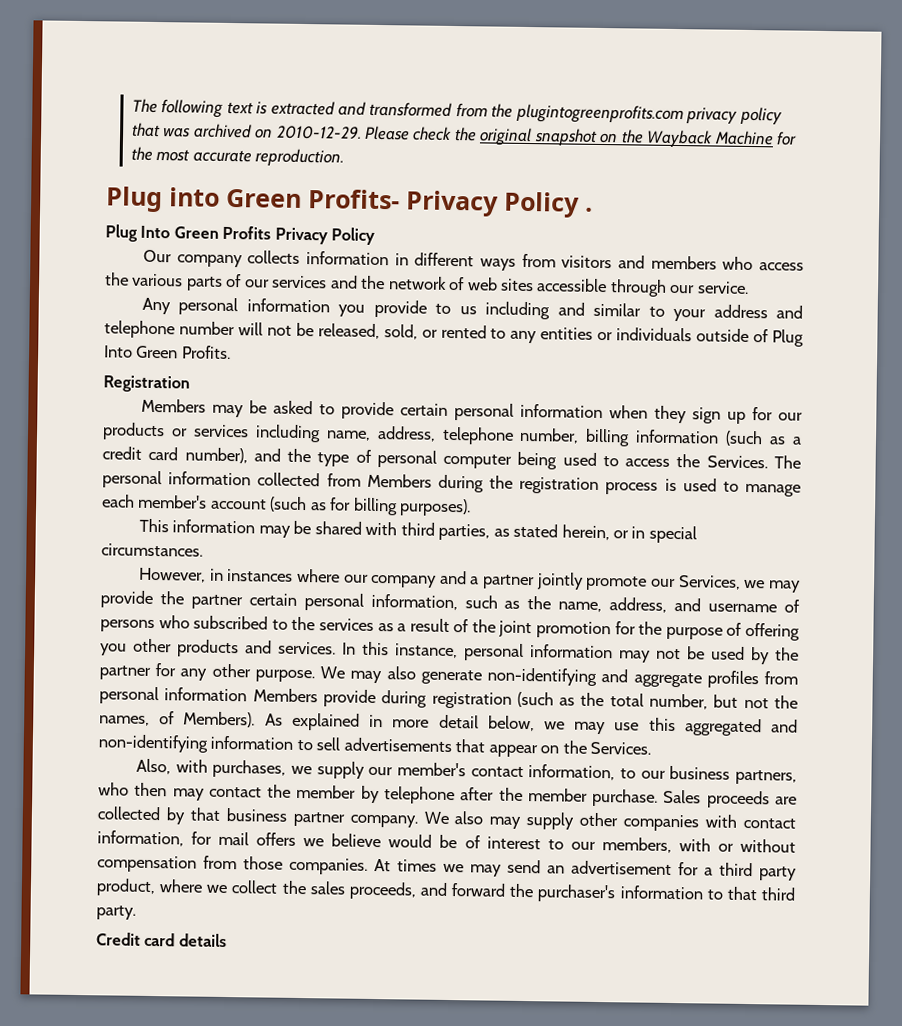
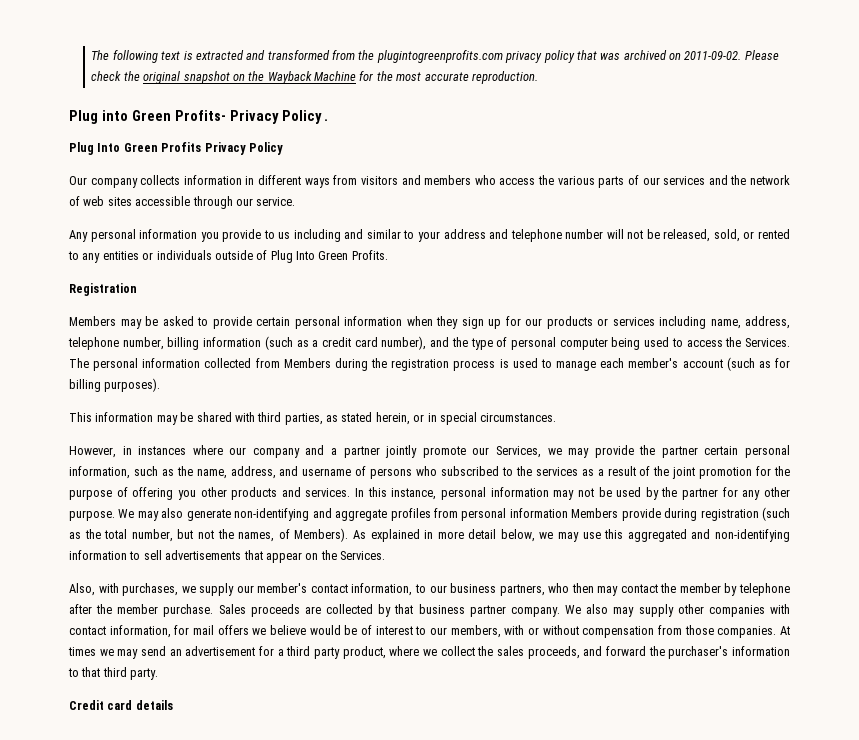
[276,125,362,140] 2010-12-29. -> [684,51,742,60] 2011-09-02.

